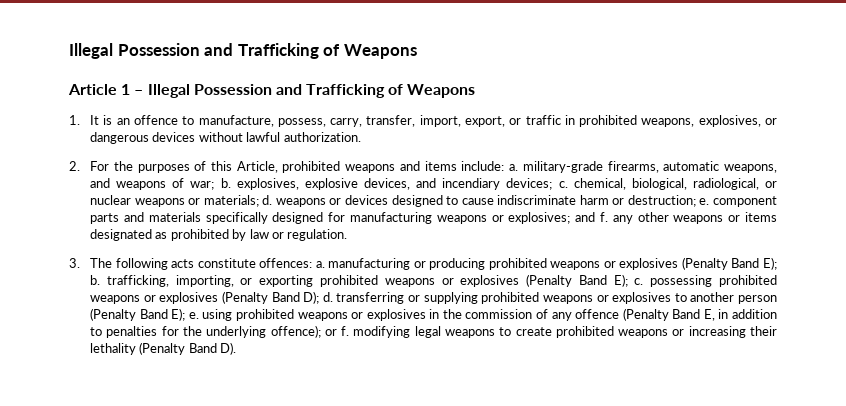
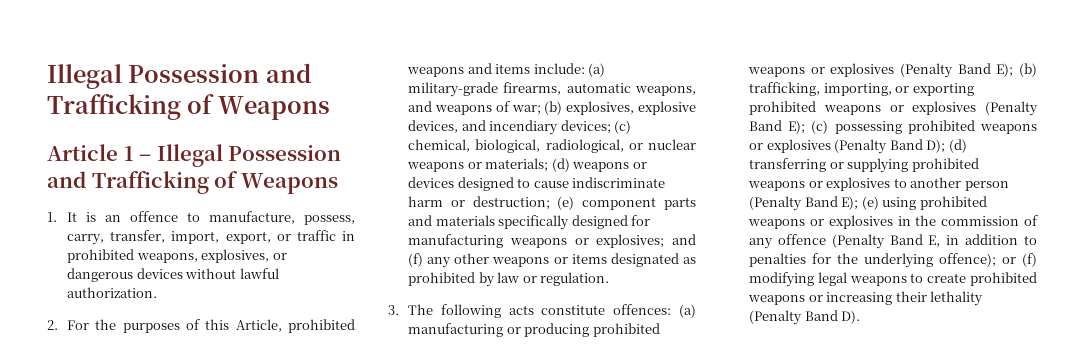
[509,164,519,171] a. -> [588,63,606,77] (a)
[220,178,231,188] b. -> [544,101,563,115] (b)
[558,181,568,188] c. -> [614,120,632,134] (c)
[262,195,273,205] d. -> [551,158,570,172] (d)
[699,198,710,205] e. -> [557,196,575,210] (e)
[599,212,608,222] f. -> [407,253,423,267] (f)
[315,261,325,268] a. -> [679,304,696,318] (a)
[90,275,101,285] b. -> [1019,63,1037,77] (b)
[634,278,644,285] c. -> [811,120,829,134] (c)
[322,292,333,302] d. -> [948,139,967,153] (d)
[188,312,199,319] e. -> [861,196,879,210] (e)
[341,326,350,336] f. -> [1022,253,1037,267] (f)

